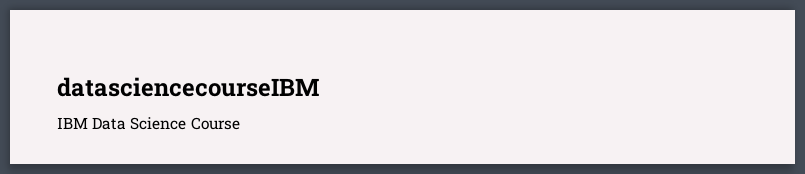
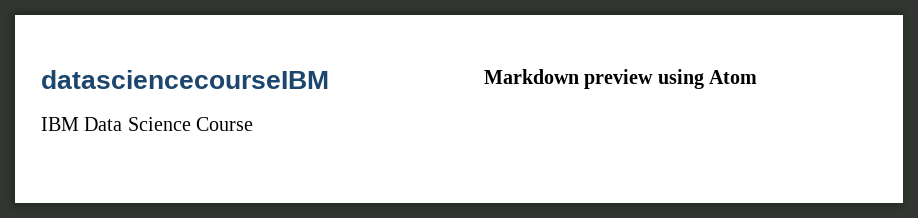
(240, 123) none -> [484,69,758,89] // Markdown preview using Atom

